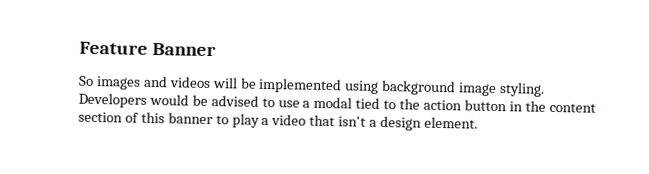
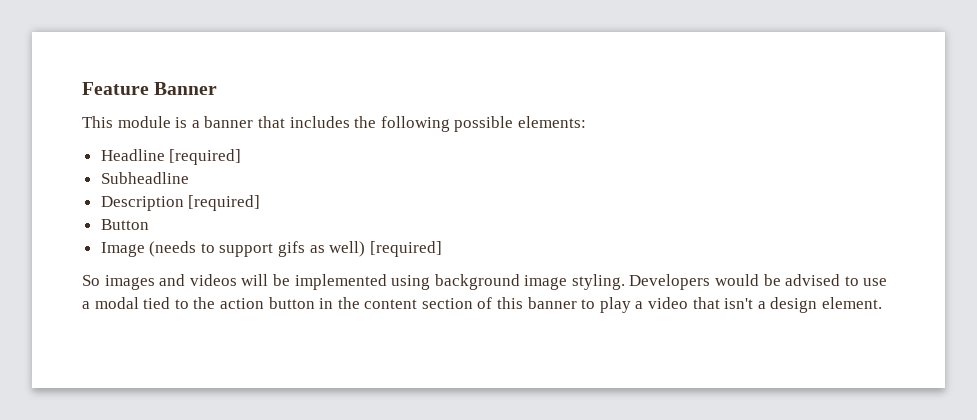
(216, 49) none -> [82,116,586,132] [100,149,242,165] [100,172,189,184] [100,195,261,211] [100,219,149,230] [100,241,442,257] // This module is a banner that includes the following possible elements: // Headline [required] // Subheadline // Description [required] // Button // Image (needs to support gifs as well) [required]

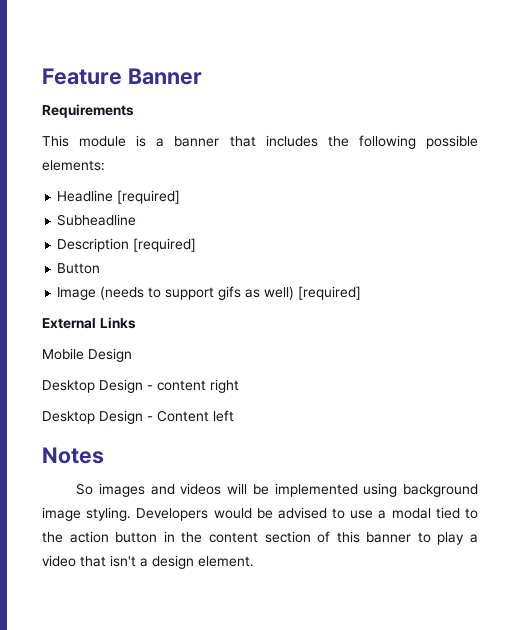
(218, 88) none -> [42,104,134,118] // Requirements
(442, 249) none -> [42,317,136,329] [42,348,132,362] [42,379,239,393] [42,410,234,424] [42,447,104,464] // External Links // Mobile Design // Desktop Design - content right // Desktop Design - Content left // Notes

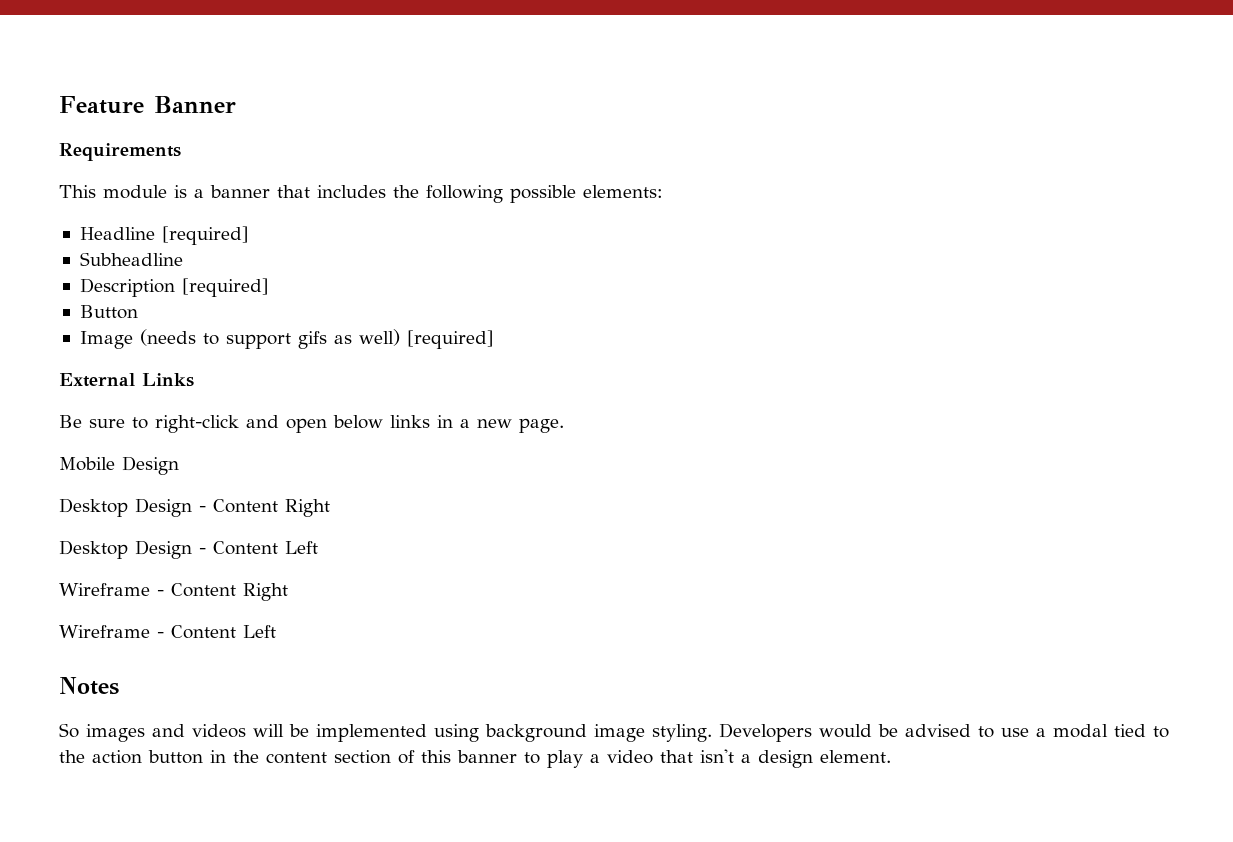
(136, 323) none -> [59,415,564,433] // Be sure to right-click and open below links in a new page.
[157,379,239,393] [42,410,234,424] content right // Desktop Design - Content left -> [213,499,330,517] [59,540,318,559] [59,583,288,601] [59,625,276,639] Content Right // Desktop Design - Content Left // Wireframe - Content Right // Wireframe - Content Left

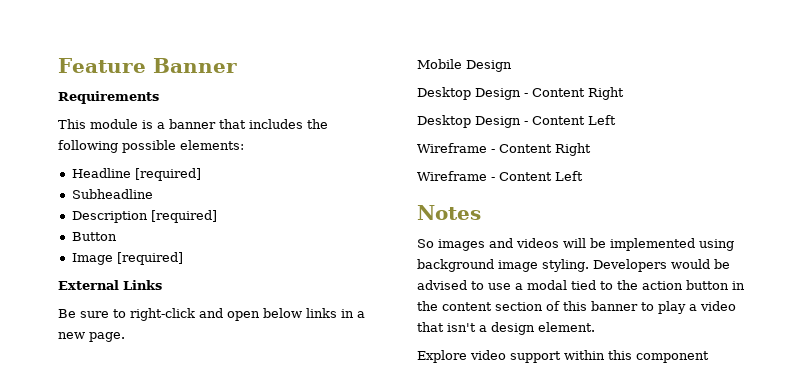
[139,329,400,349] (needs to support gifs as well) -> (113, 259) none
(891, 756) none -> [417,350,709,363] // Explore video support within this component

